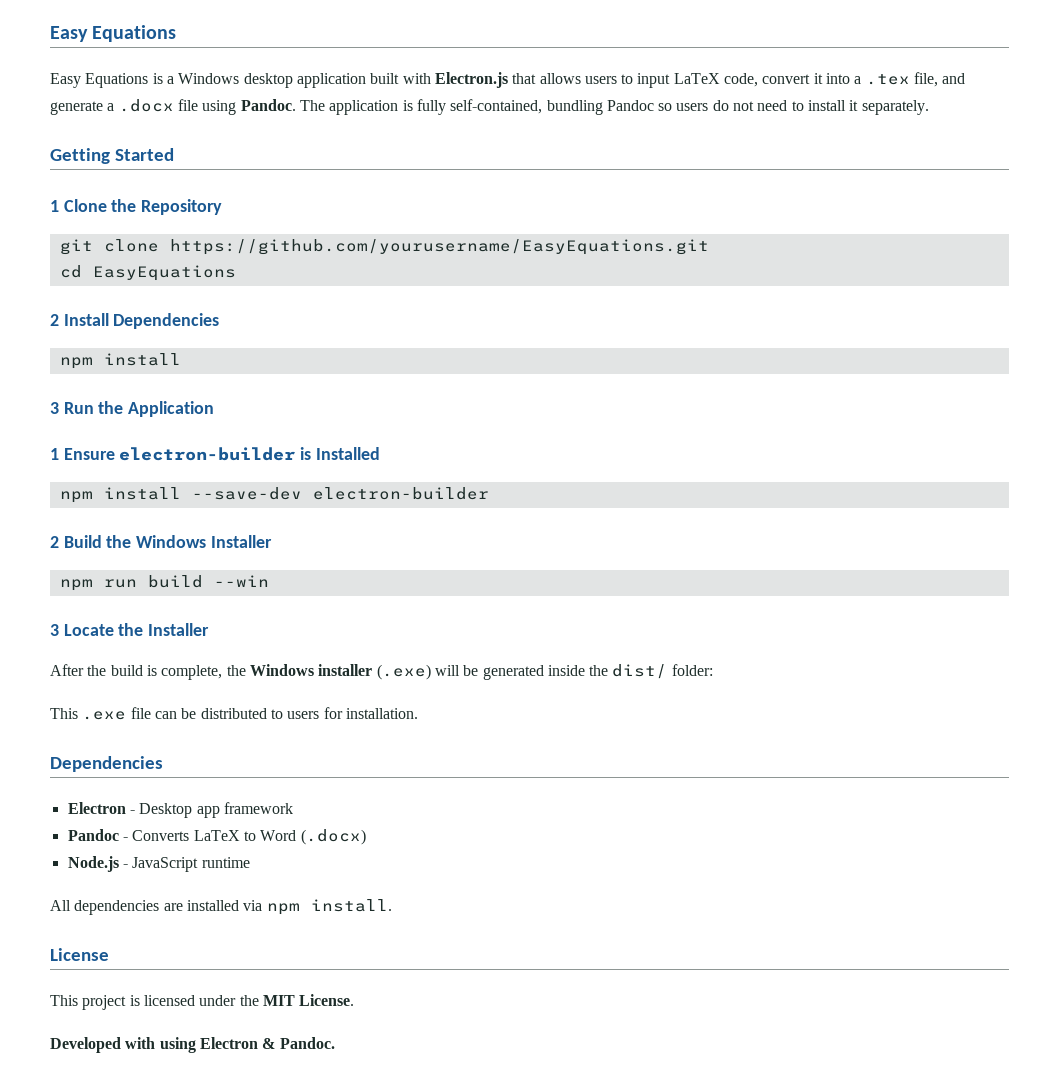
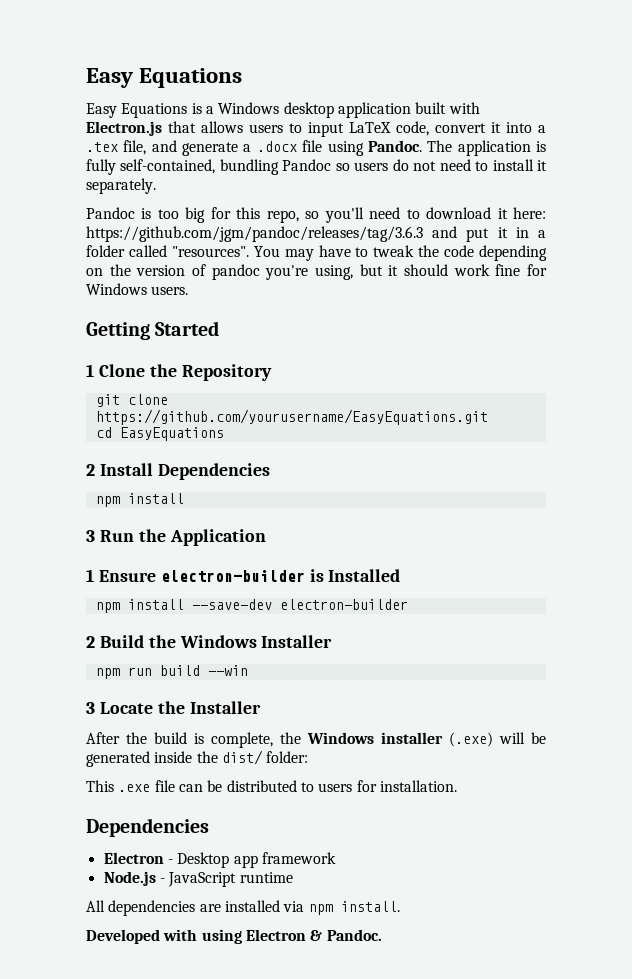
(929, 107) none -> [86,207,546,223] [86,226,546,242] [86,245,547,261] [86,264,548,280] [86,283,189,295] // Pandoc is too big for this repo, so you'll need to download it here: https://github.com/jgm/pandoc/releases/tag/3.6.3 and put it in a folder called "resources". You may have to tweak the code depending on the version of pandoc you're using, but it should work fine for Windows users.
[67,829,366,845] // Pandoc - Converts LaTeX to Word (.docx) -> (336, 858) none
[50,948,109,961] [50,994,355,1010] // License // This project is licensed under the MIT License. -> (400, 906) none

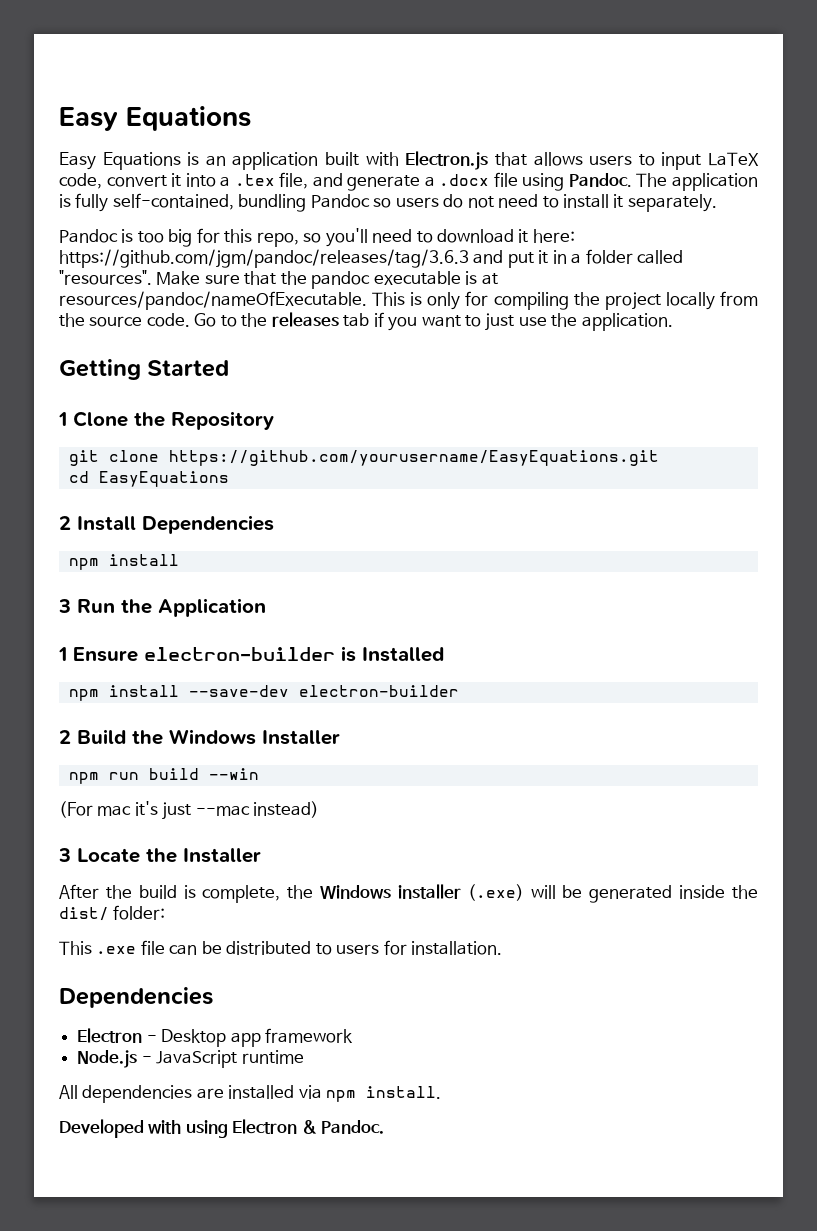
[205,102,334,118] a Windows desktop -> [205,155,226,166] an
[253,245,547,261] [86,264,548,280] [86,283,189,295] You may have to tweak the code depending on the version of pandoc you're using, but it should work fine for Windows users. -> [156,271,498,289] [59,291,758,310] [59,312,673,331] Make sure that the pandoc executable is at resources/pandoc/nameOfExecutable. This is only for compiling the project locally from the source code. Go to the releases tab if you want to just use the application.
(248, 670) none -> [59,801,320,820] // (For mac it's just --mac instead)

